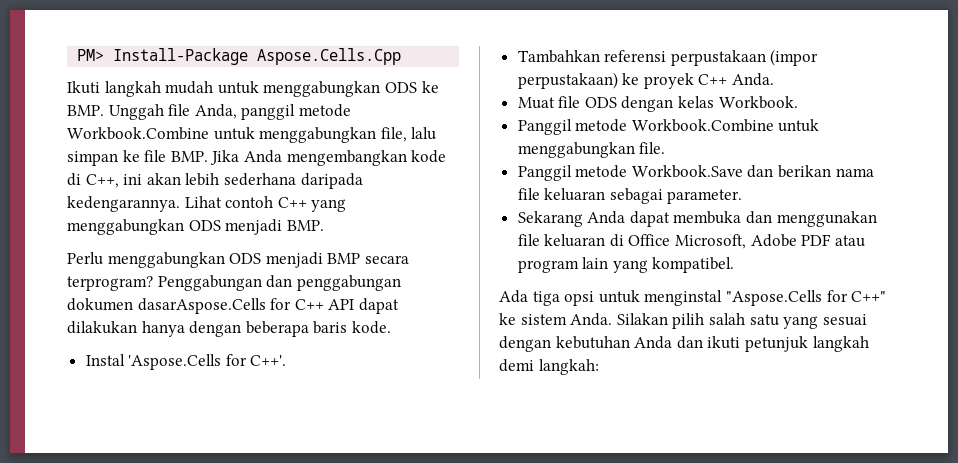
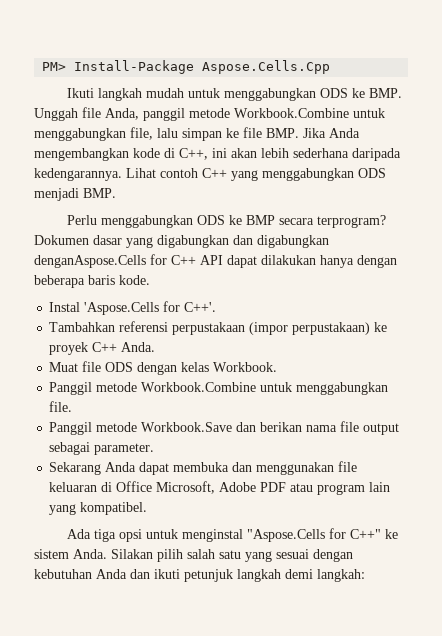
[265,252,323,268] menjadi -> [228,215,242,225] ke
[157,275,401,291] [67,298,266,314] Penggabungan dan penggabungan dokumen dasarAspose.Cells -> [34,235,329,248] [34,255,146,268] Dokumen dasar yang digabungkan dan digabungkan denganAspose.Cells
[544,188,606,201] keluaran -> [363,423,400,435] output

